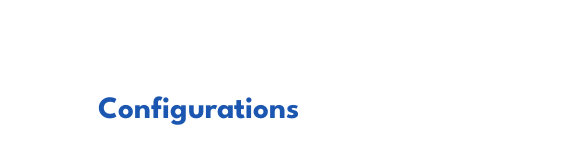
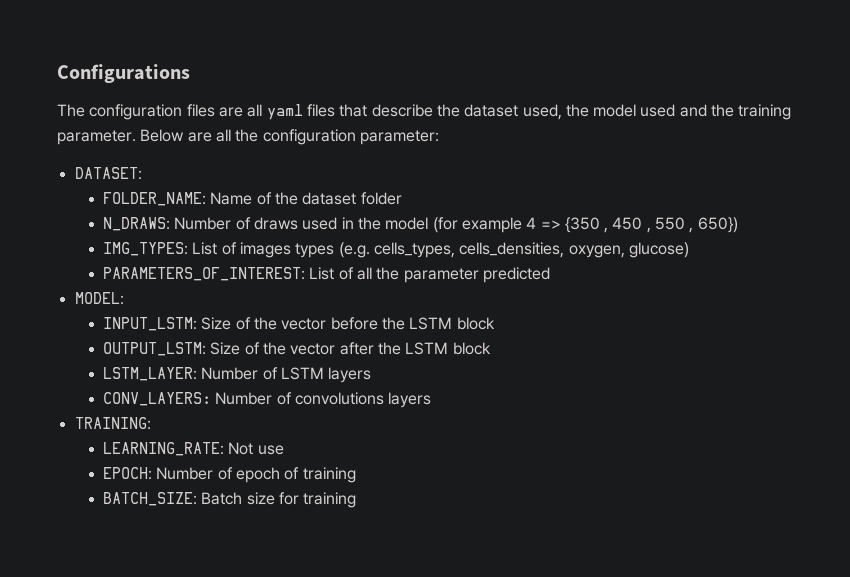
(299, 110) none -> [57,104,792,120] [57,129,439,145] [74,167,142,180] [102,192,402,206] [102,217,738,233] [102,242,689,258] [102,267,550,283] [74,292,124,305] [102,317,495,331] [102,342,491,356] [102,367,372,383] [102,392,432,408] [74,417,151,430] [102,442,284,456] [102,467,356,483] [102,492,357,508] // The configuration files are all yaml files that describe the dataset used, the model used and the training parameter. Below are all the configuration parameter: // DATASET: // FOLDER_NAME: Name of the dataset folder // N_DRAWS: Number of draws used in the model (for example 4 => {350 , 450 , 550 , 650}) // IMG_TYPES: List of images types (e.g. cells_types, cells_densities, oxygen, glucose) // PARAMETERS_OF_INTEREST: List of all the parameter predicted // MODEL: // INPUT_LSTM: Size of the vector before the LSTM block // OUTPUT_LSTM: Size of the vector after the LSTM block // LSTM_LAYER: Number of LSTM layers // CONV_LAYERS: Number of convolutions layers // TRAINING: // LEARNING_RATE: Not use // EPOCH: Number of epoch of training // BATCH_SIZE: Batch size for training

